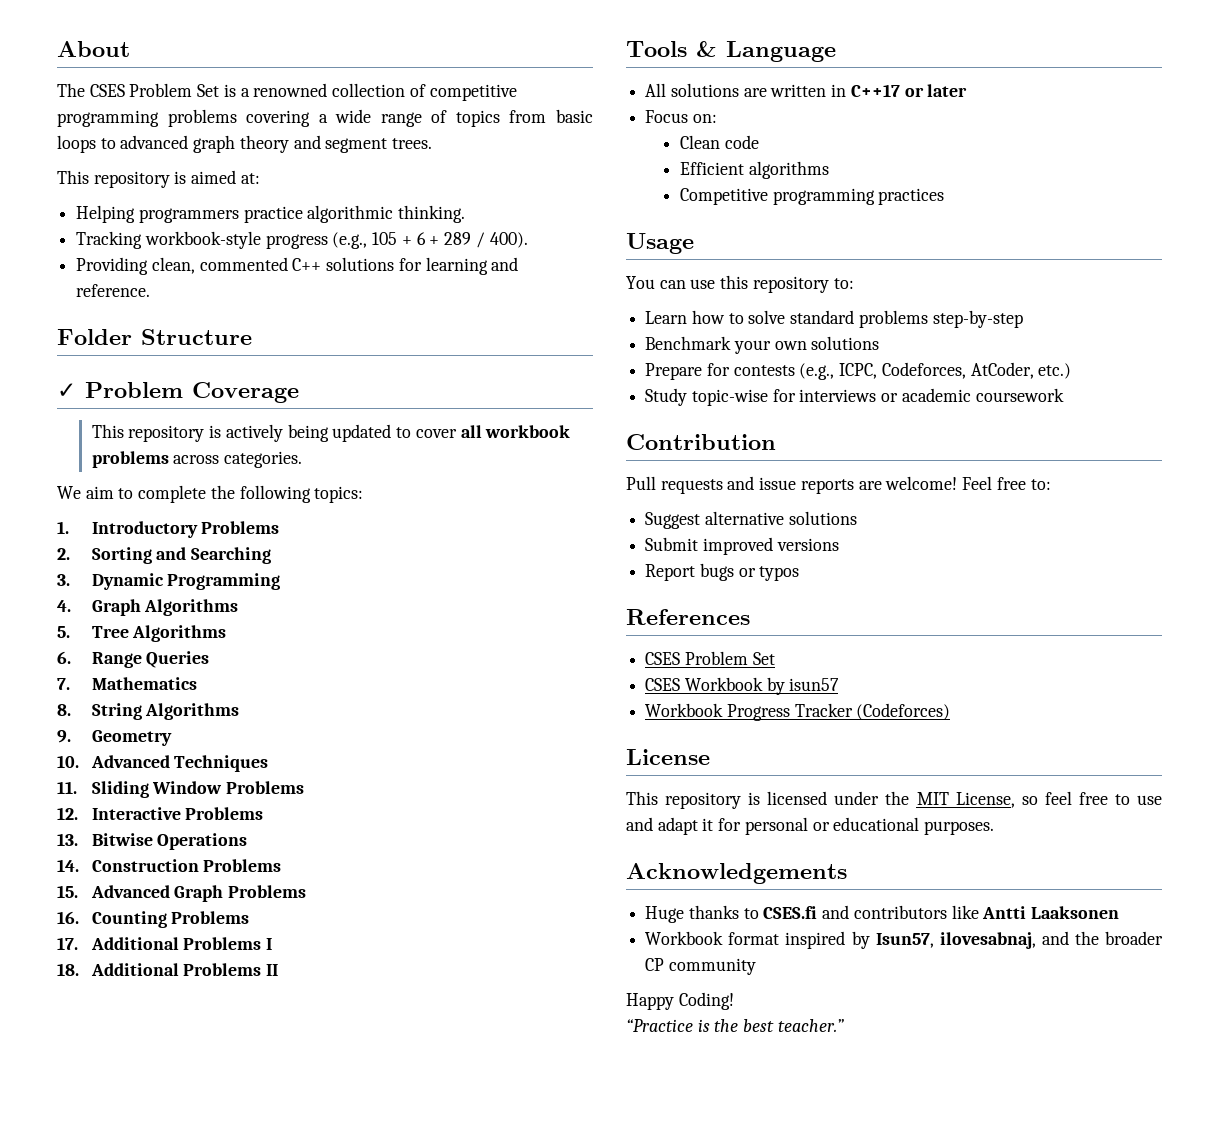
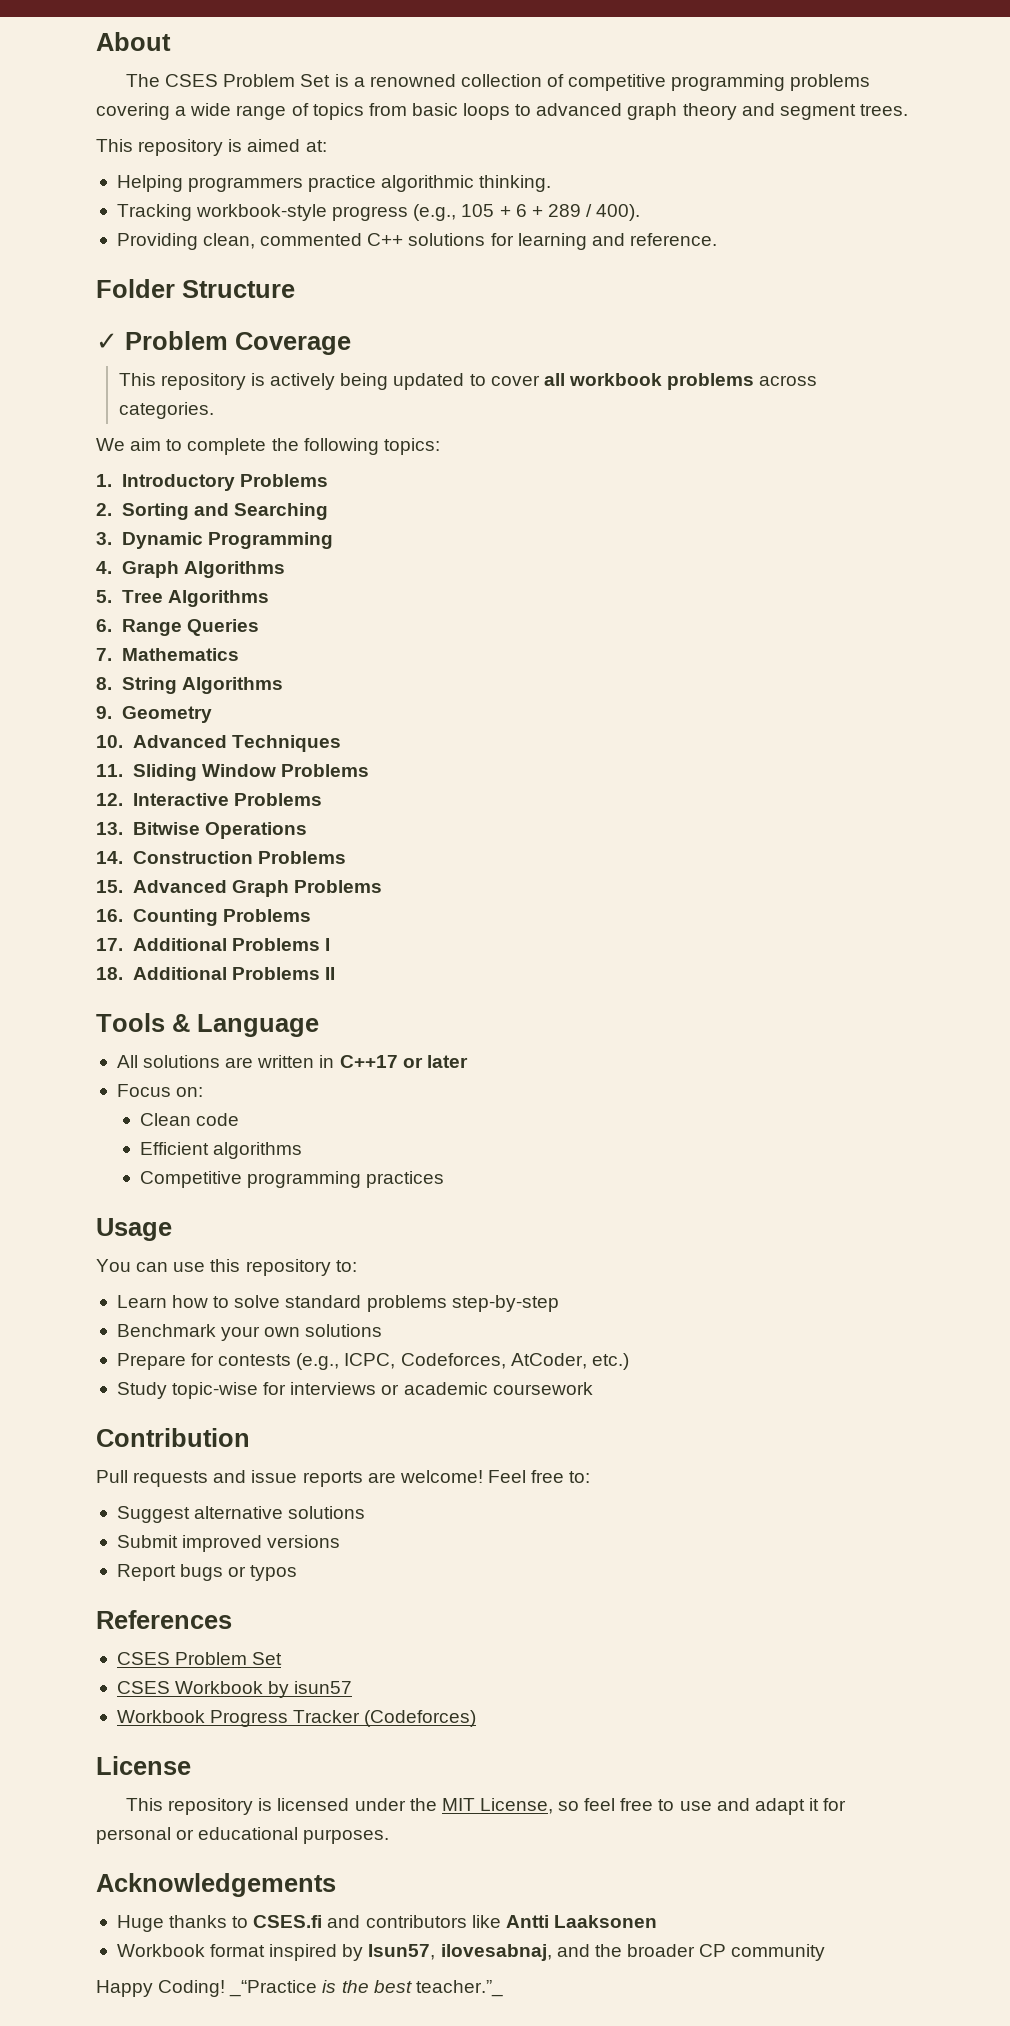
[626,1019,693,1032] // “Practice -> [229,1980,318,1997] _“Practice
[777,1019,844,1032] teacher.” -> [415,1980,503,1997] teacher.”_

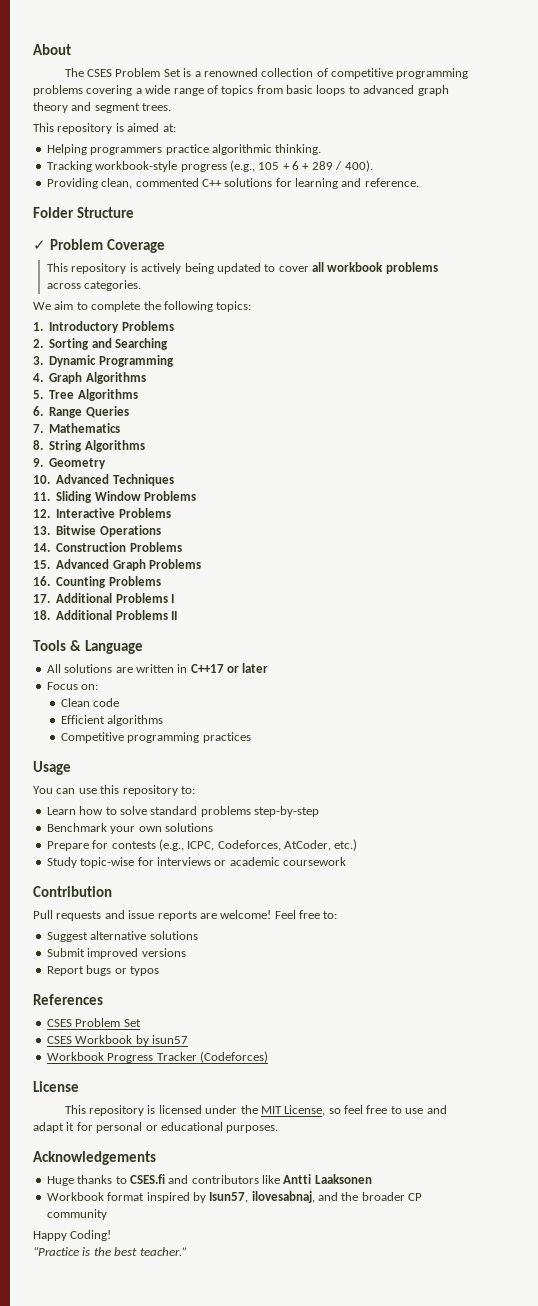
[229,1980,318,1997] _“Practice -> [33,1247,79,1256] // “Practice
[415,1980,503,1997] teacher.”_ -> [139,1247,187,1256] teacher.”

